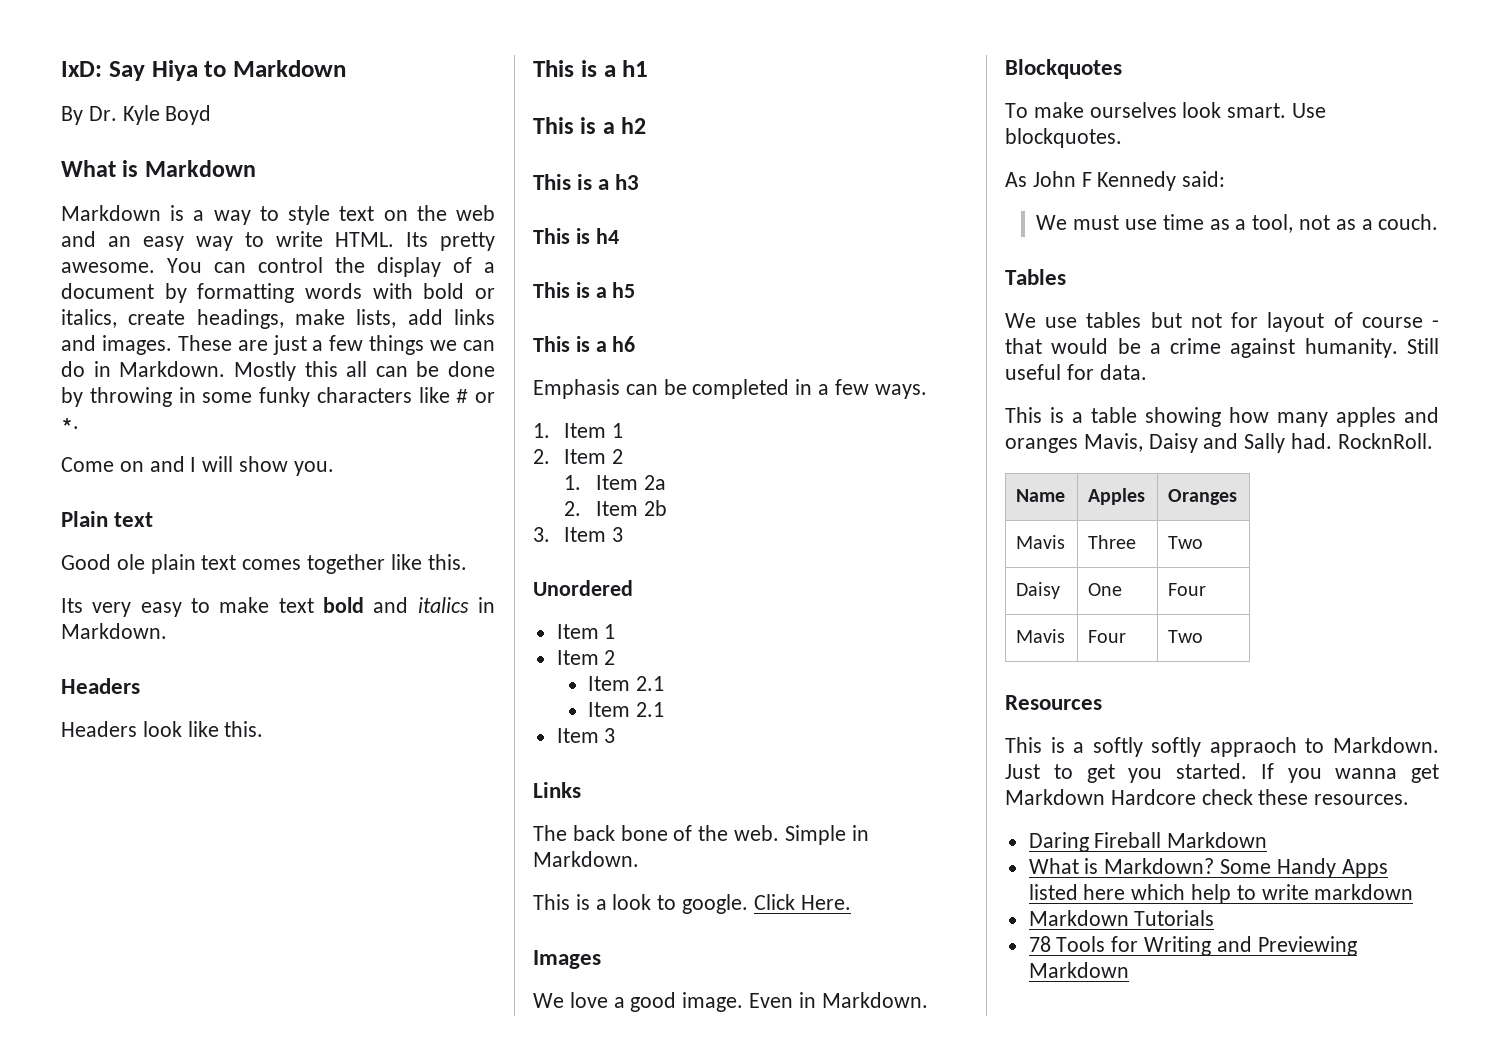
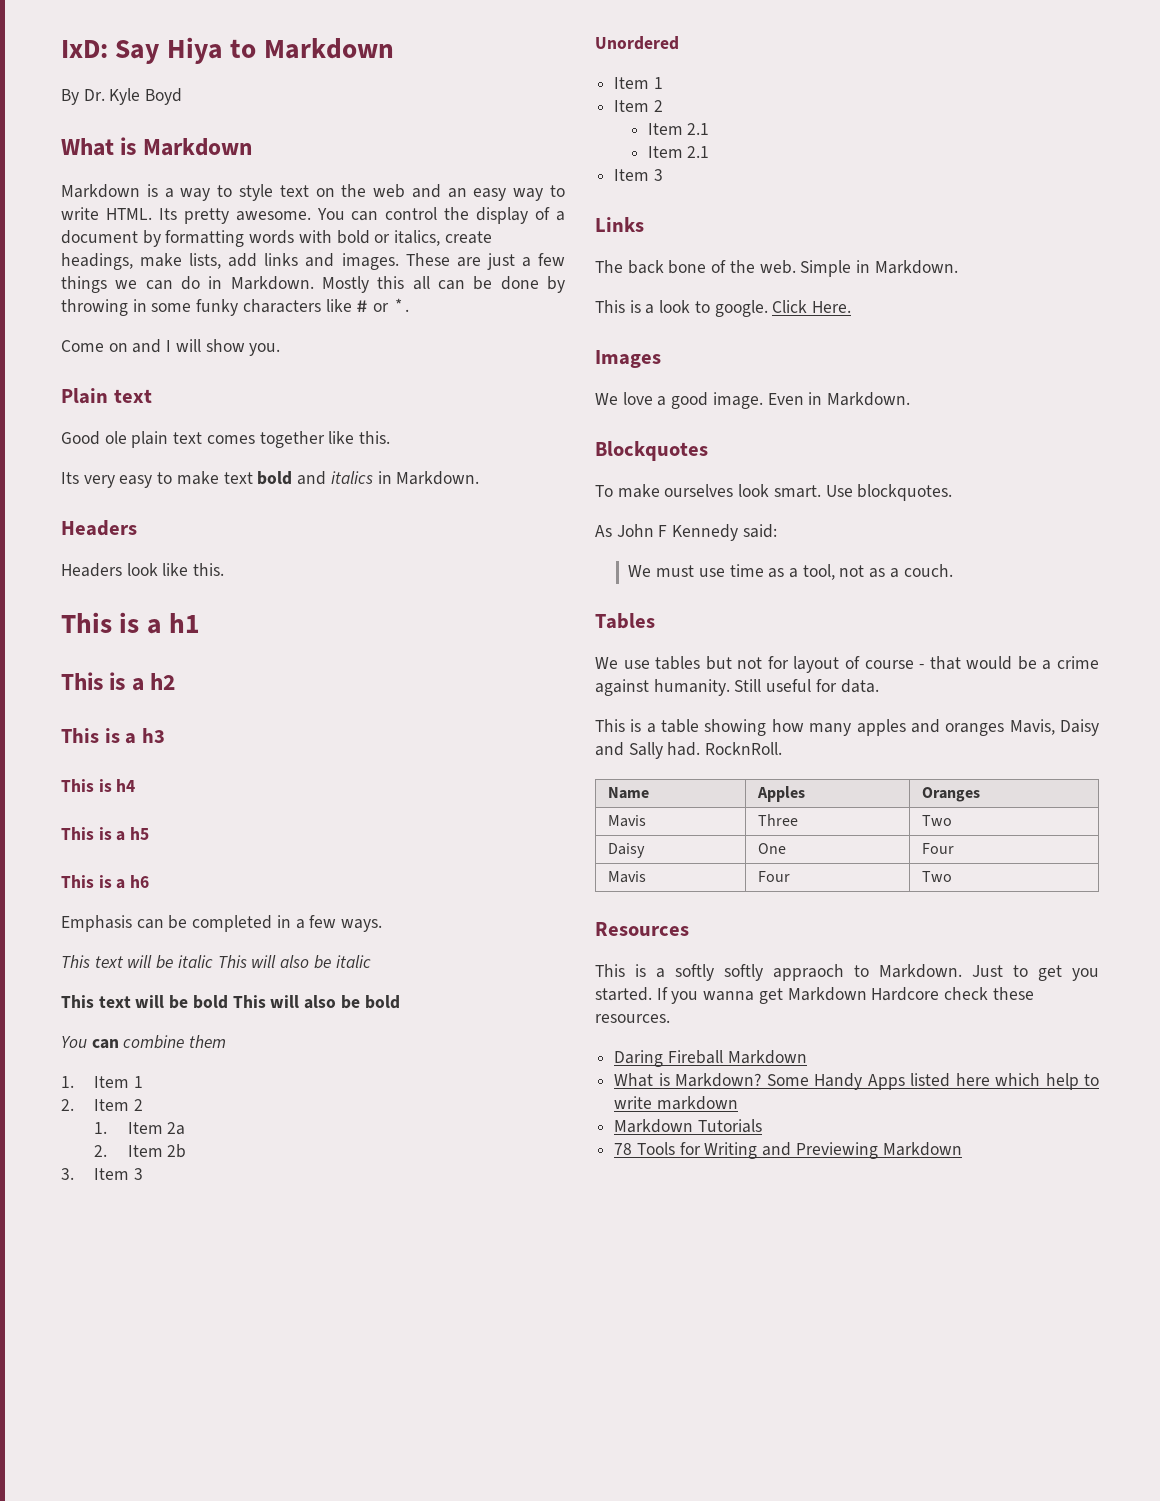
(927, 391) none -> [61,955,371,969] [61,995,400,1009] [61,1035,227,1049] // This text will be italic This will also be italic // This text will be bold This will also be bold // You can combine them

